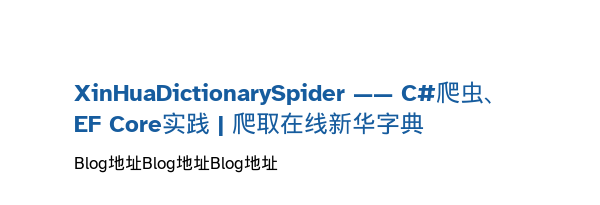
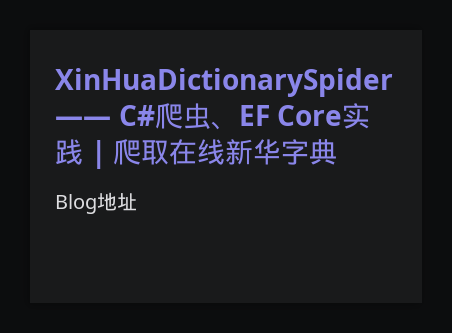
[142,155,278,173] Blog地址Blog地址 -> (137, 202) none

